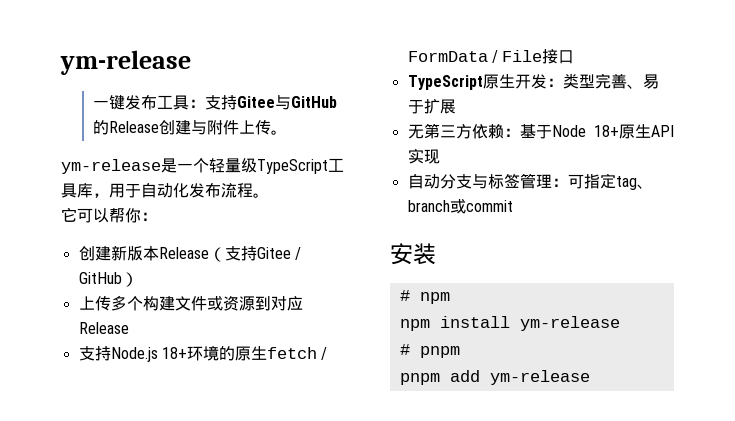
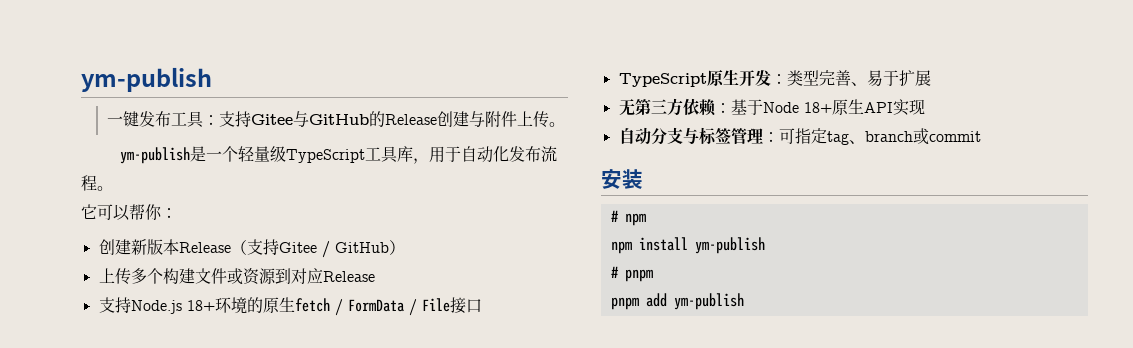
[60,50,191,75] ym-release -> [81,67,212,92] ym-publish
[61,159,161,174] ym-release -> [119,147,190,164] ym-publish
[519,316,620,331] ym-release -> [694,237,765,254] ym-publish
[489,370,590,385] ym-release -> [673,293,744,310] ym-publish

